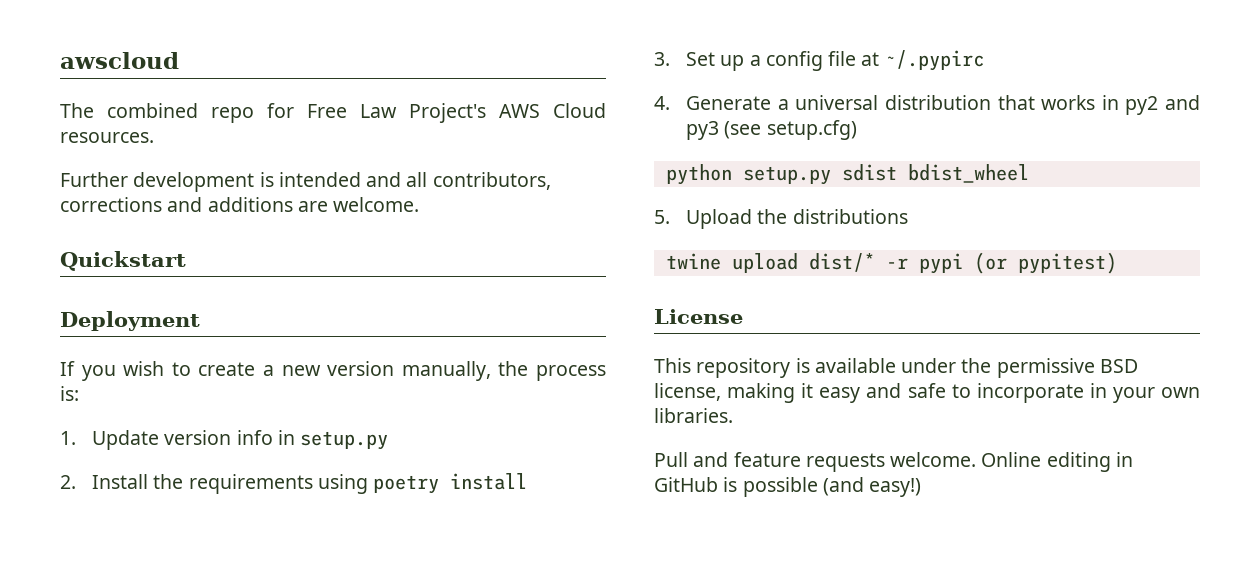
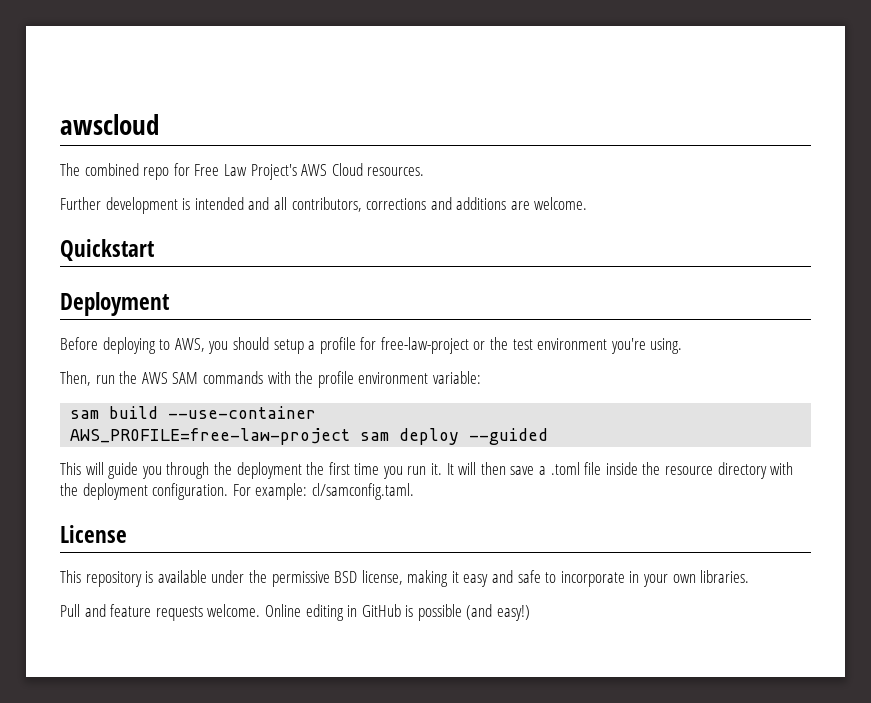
[60,361,607,381] [60,386,79,401] [60,430,389,450] [60,473,528,494] [654,50,984,71] [654,95,1200,115] [686,120,857,140] [665,164,1029,185] [654,209,908,229] [665,252,1117,274] If you wish to create a new version manually, the process is: // 1. Update version info in setup.py // 2. Install the requirements using poetry install // 3. Set up a config file at ~/.pypirc // 4. Generate a universal distribution that works in py2 and py3 (see setup.cfg) // python setup.py sdist bdist_wheel // 5. Upload the distributions // twine upload dist/* -r pypi (or pypitest) -> [60,337,683,354] [60,371,481,388] [70,406,317,419] [70,428,549,445] [60,462,794,479] [60,483,414,500] Before deploying to AWS, you should setup a profile for free-law-project or the test environment you're using. // Then, run the AWS SAM commands with the profile environment variable: // sam build --use-container // AWS_PROFILE=free-law-project sam deploy --guided // This will guide you through the deployment the first time you run it. It will then save a .toml file inside the resource directory with the deployment configuration. For example: cl/samconfig.taml.

